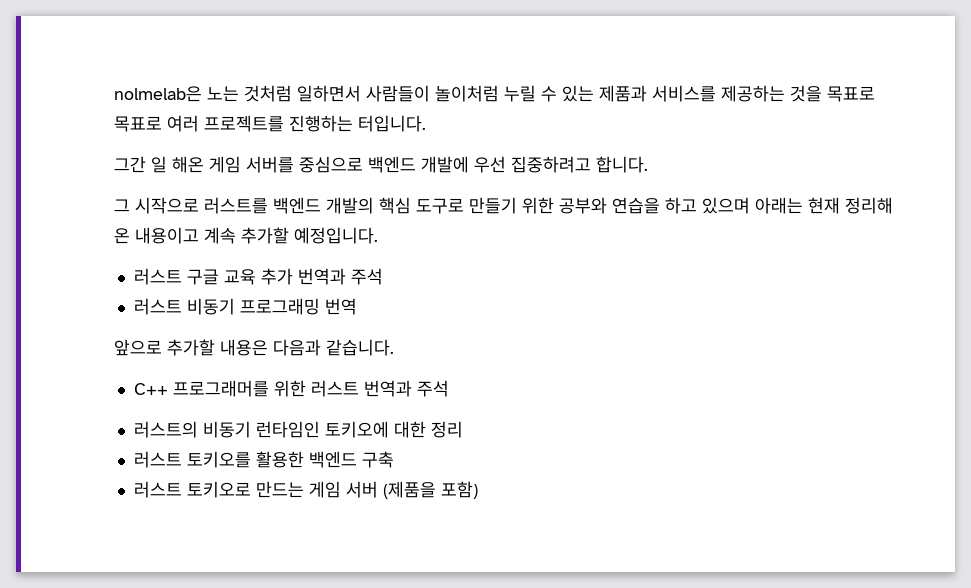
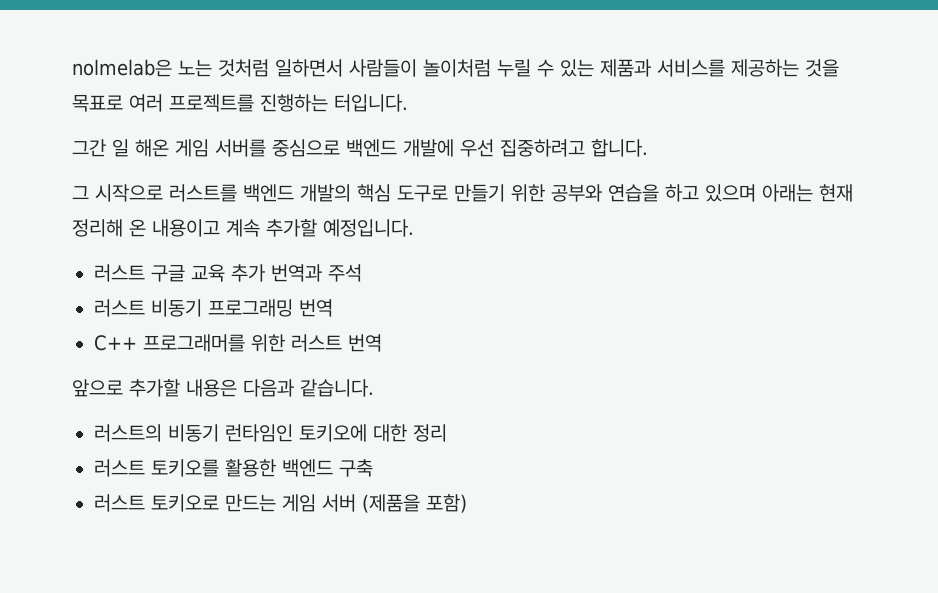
[114,116,162,132] 목표로 -> (123, 103) none
(357, 306) none -> [94,334,382,352] // C++ 프로그래머를 위한 러스트 번역
[133,380,449,397] // C++ 프로그래머를 위한 러스트 번역과 주석 -> (374, 388) none

